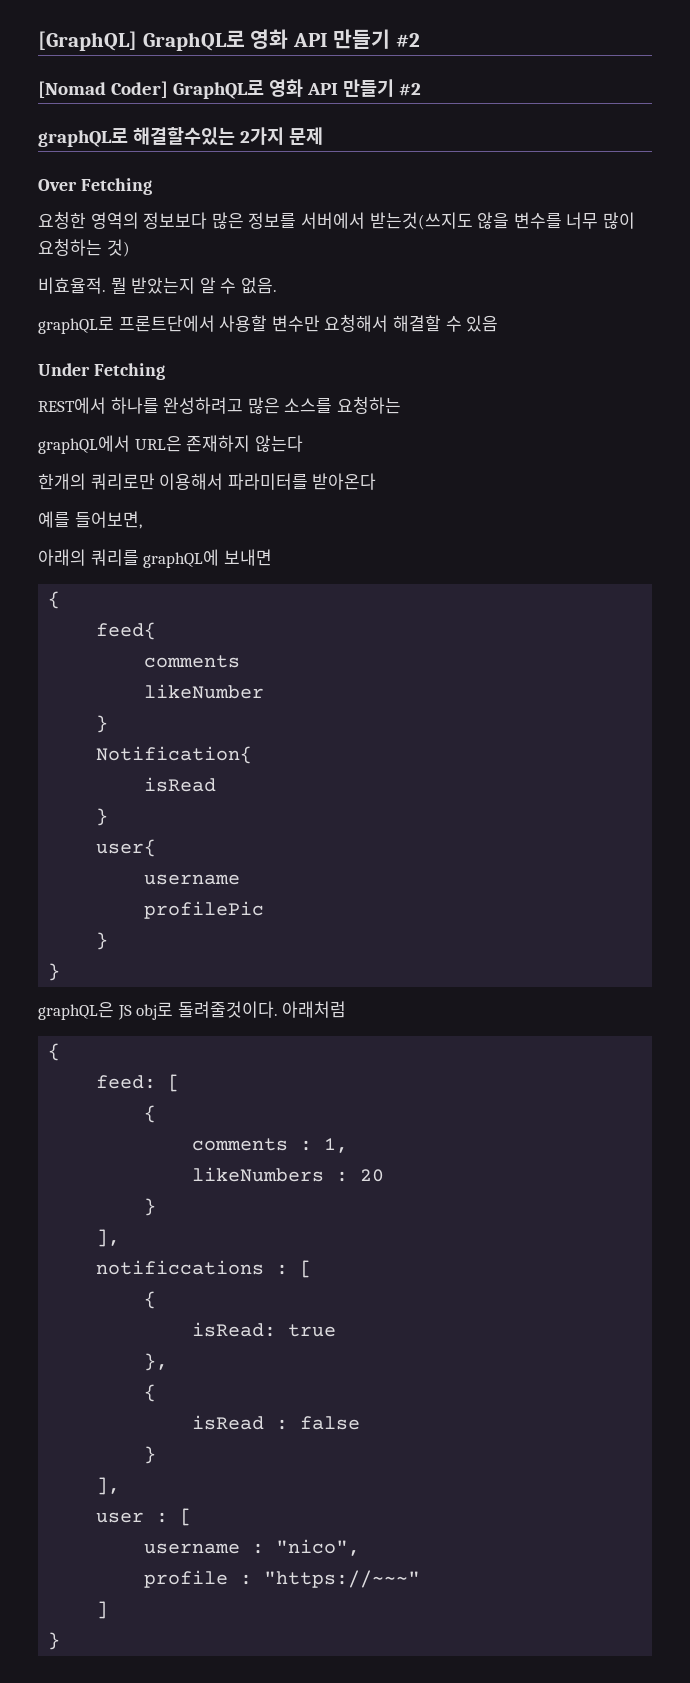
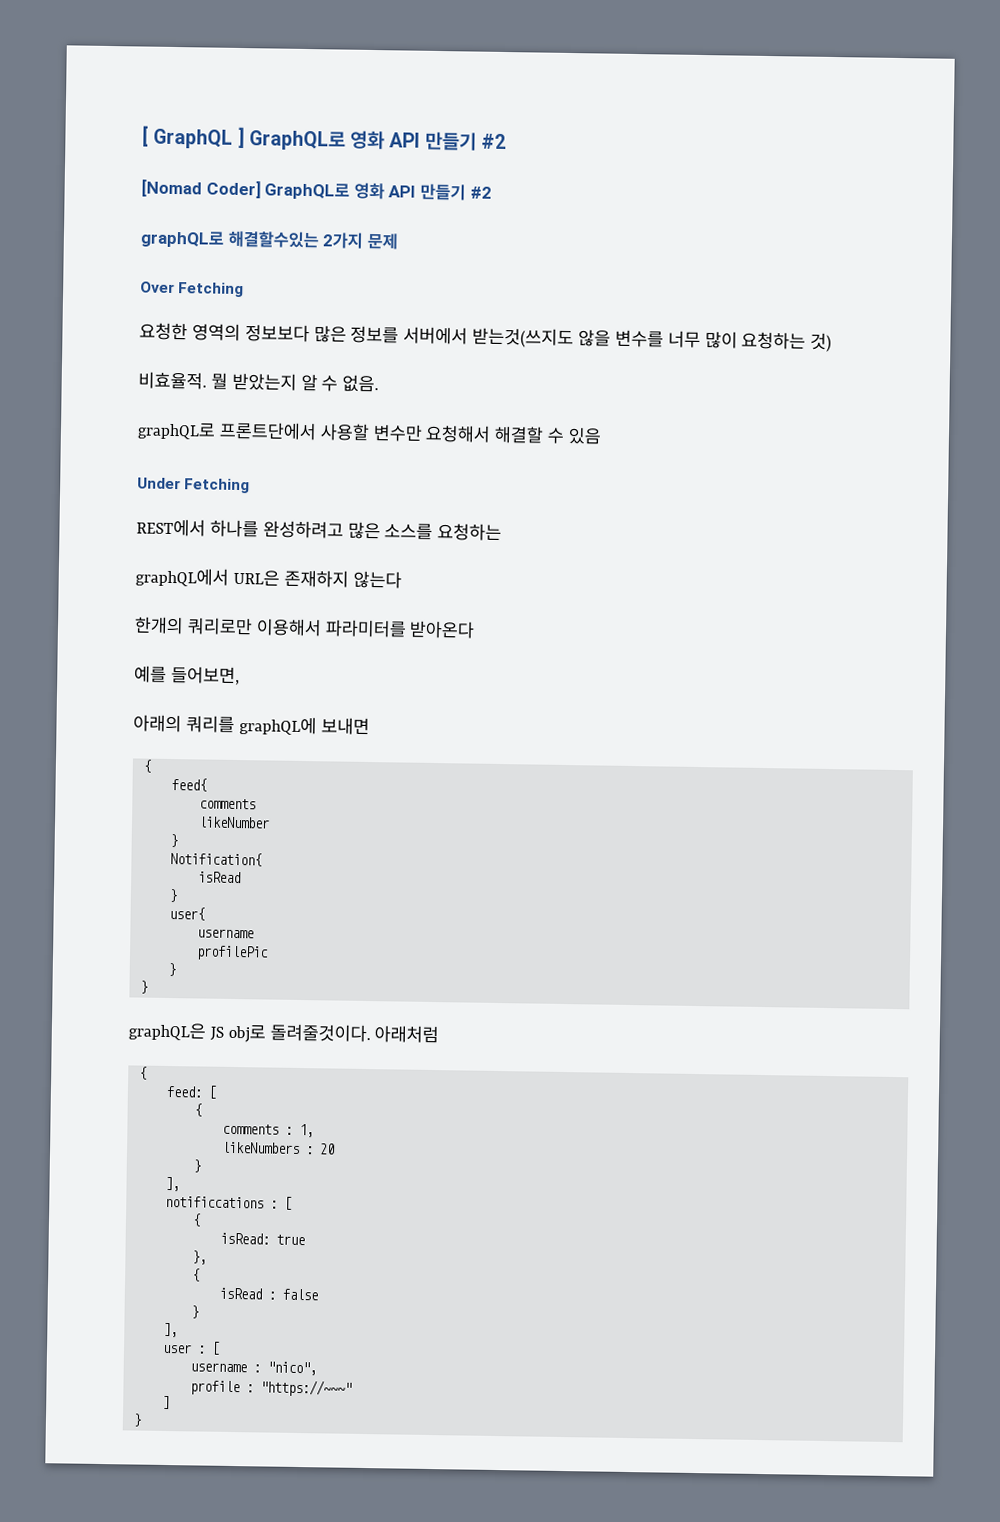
[38,31,137,51] [GraphQL] -> [142,125,245,149] [ GraphQL ]

